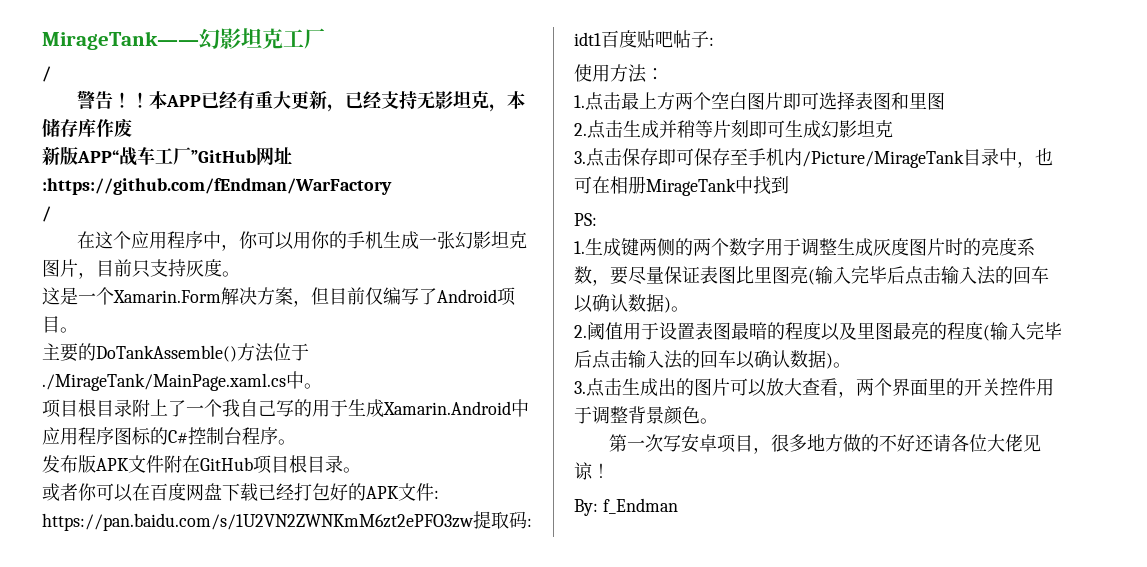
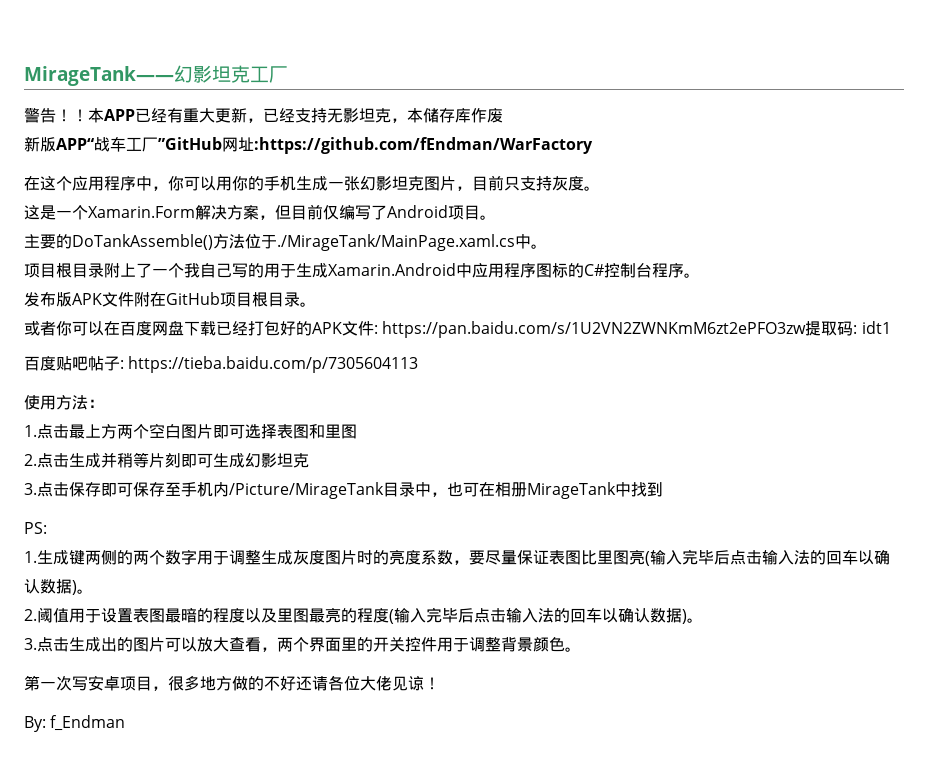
[42,66,51,82] // / -> (288, 74) none
[42,206,51,222] // / -> (593, 145) none
(601, 39) none -> (891, 327) //
(714, 41) none -> [128,356,419,373] https://tieba.baidu.com/p/7305604113

